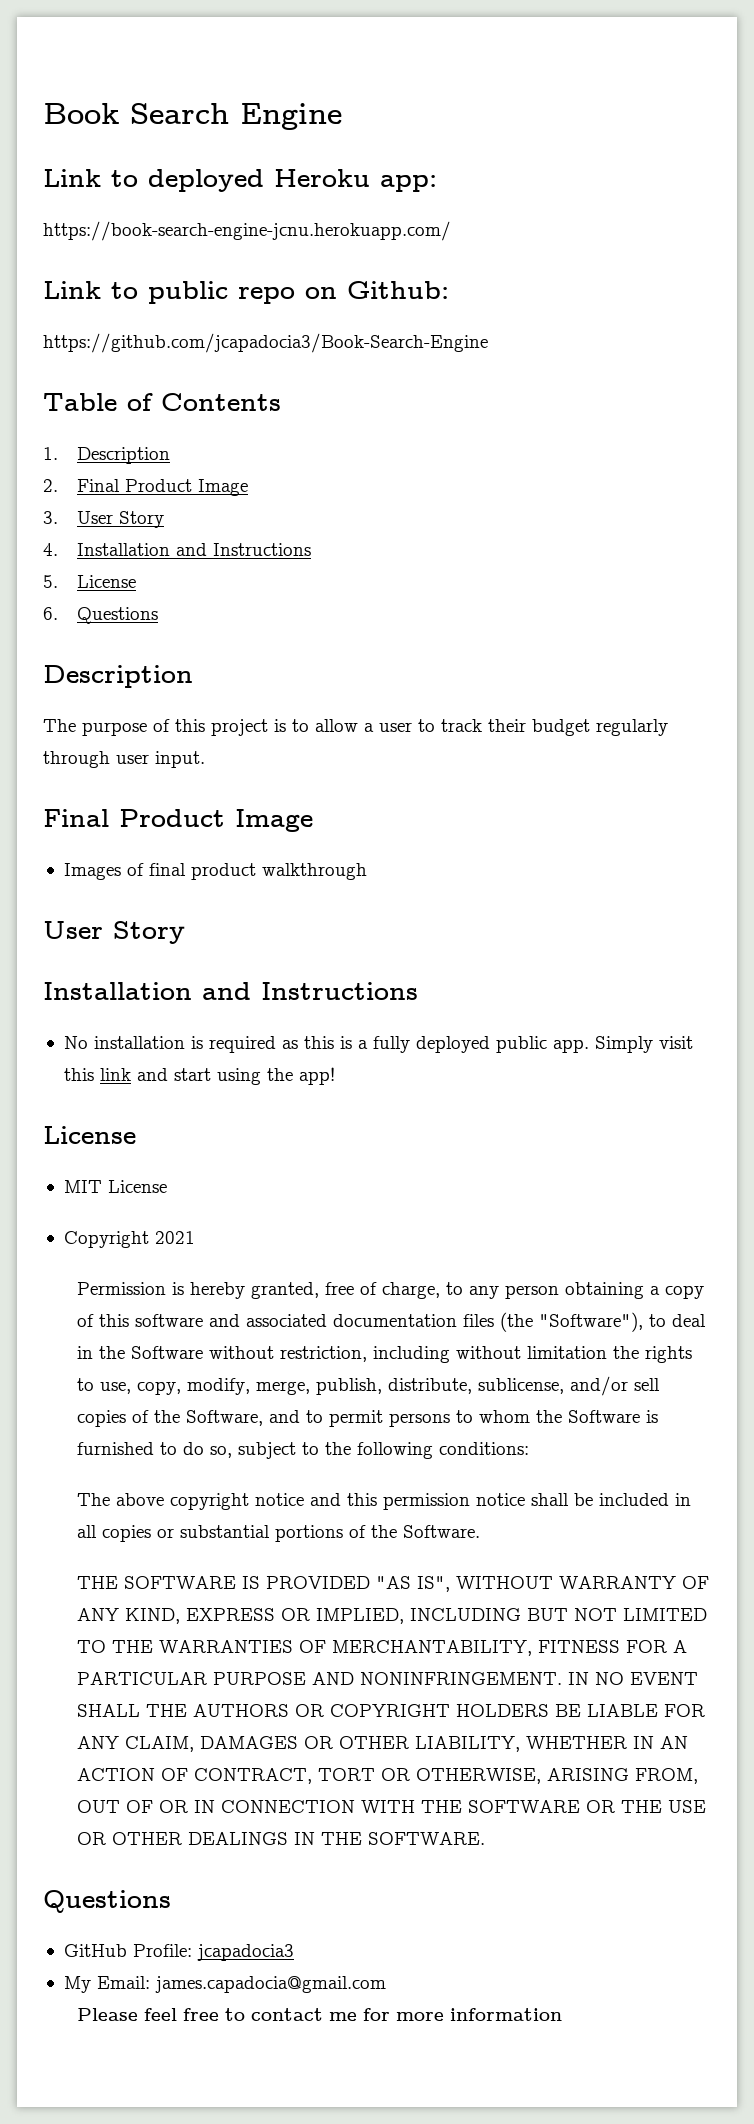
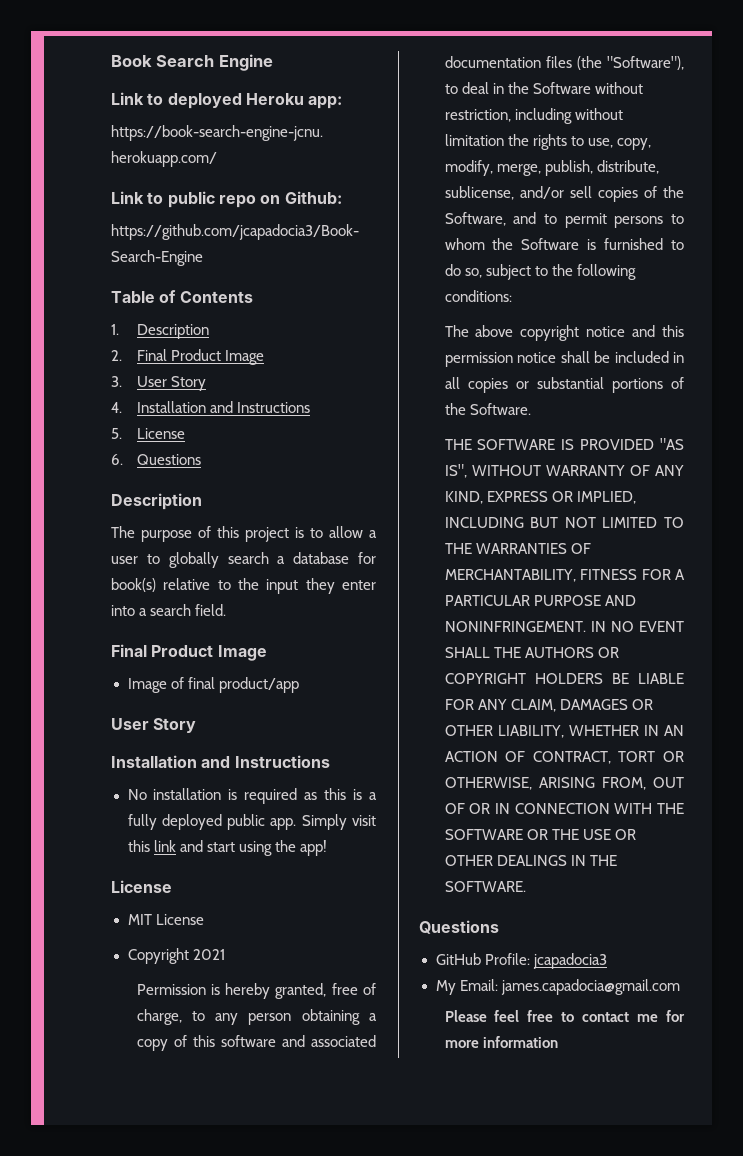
[441,719,668,736] [43,751,205,768] [43,809,313,832] [63,863,121,880] track their budget regularly through user input. // Final Product Image // Images -> [168,552,376,568] [111,578,377,594] [111,604,227,616] [111,644,267,661] [127,678,167,693] globally search a database for book(s) relative to the input they enter into a search field. // Final Product Image // Image
[190,863,367,880] product walkthrough -> [218,677,299,693] product/app

